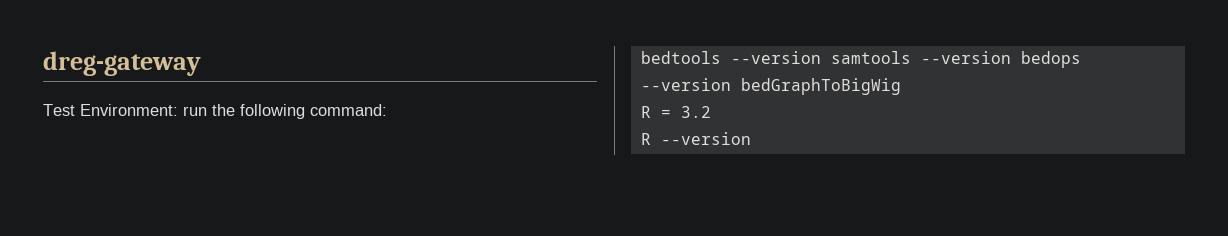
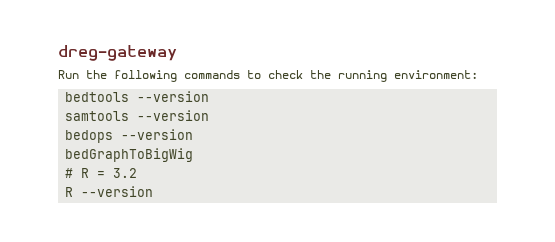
[43,104,387,119] Test Environment: run the following command: -> [58,70,478,82] Run the following commands to check the running environment:
(821, 57) none -> (210, 96) //
(1011, 57) none -> (210, 115) //
(731, 84) none -> (194, 134) //
(901, 86) none -> [65,168,74,178] #

